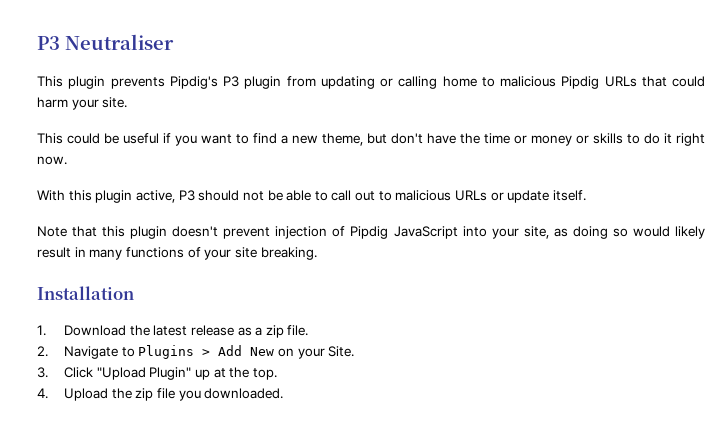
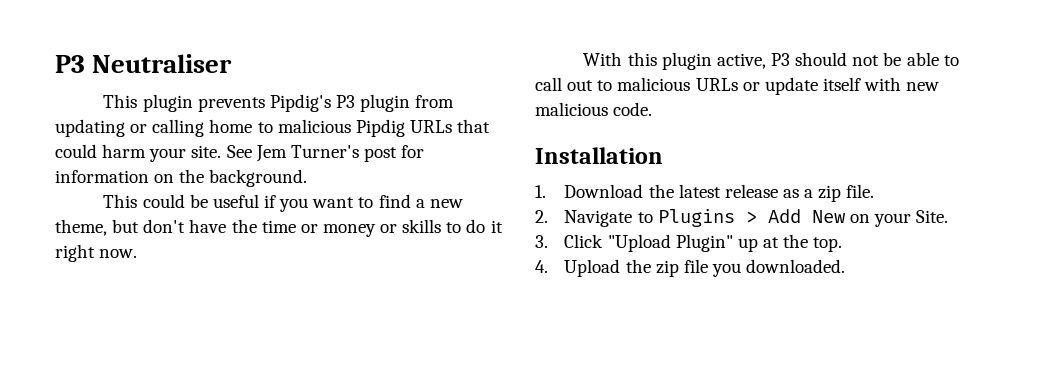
(128, 102) none -> [226,145,425,162] [55,169,308,187] See Jem Turner's post for information on the background.
[552,190,586,201] [37,226,705,239] [37,247,317,260] itself. // Note that this plugin doesn't prevent injection of Pipdig JavaScript into your site, as doing so would likely result in many functions of your site breaking. -> [822,77,940,91] [535,102,653,116] itself with new malicious code.

